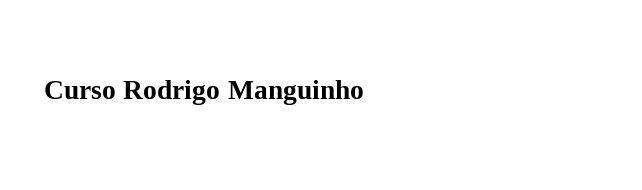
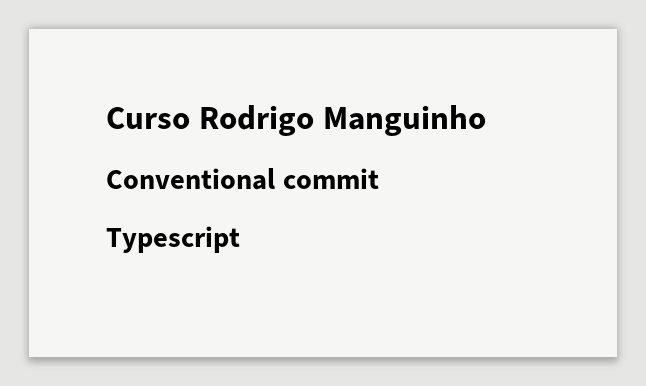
(364, 92) none -> [106,168,379,190] [106,226,240,253] // Conventional commit // Typescript

